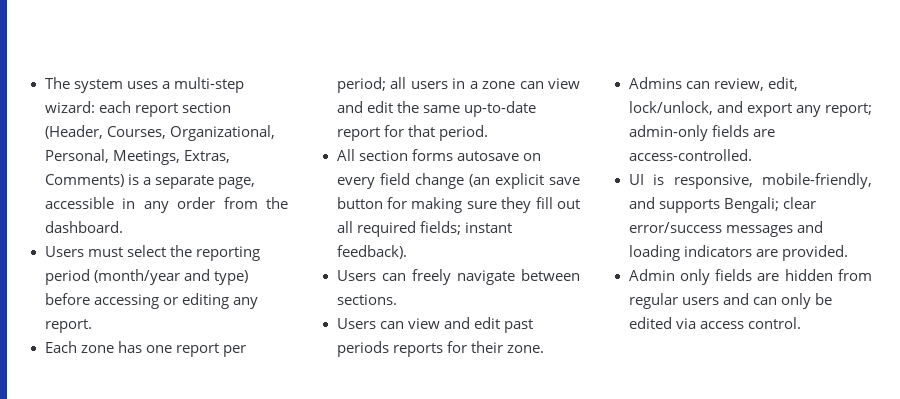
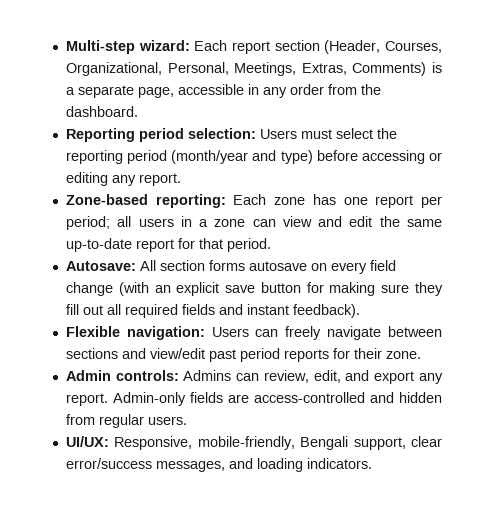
[44,77,244,93] [44,101,131,113] The system uses a multi-step wizard: each -> [65,40,228,54] Multi-step wizard: Each
(123, 227) none -> [65,128,256,142] Reporting period selection:
(92, 326) none -> [65,194,226,208] Zone-based reporting:
(488, 133) none -> [65,261,136,271] Autosave:
[468,174,490,187] (an -> [118,282,171,296] (with an
[419,221,461,235] fields; -> [181,304,243,315] fields and
(407, 252) none -> [65,326,205,340] Flexible navigation:
[336,294,397,305] [336,317,533,333] [336,341,389,357] sections. // Users can view and edit past periods -> [65,348,280,362] sections and view/edit past period
(544, 349) none -> [65,370,179,381] Admin controls:
[628,101,713,115] lock/unlock, -> (341, 376) none
[825,103,872,117] [628,125,775,141] [628,149,752,161] [628,173,872,189] [628,197,816,213] [628,221,823,237] [628,245,848,261] [628,269,872,285] [628,293,832,309] [628,317,801,329] report; admin-only fields are access-controlled. // UI is responsive, mobile-friendly, and supports Bengali; clear error/success messages and loading indicators are provided. // Admin only fields are hidden from regular users and can only be edited via access control. -> [65,392,442,406] [65,414,187,428] [65,436,443,450] [65,458,372,472] report. Admin-only fields are access-controlled and hidden from regular users. // UI/UX: Responsive, mobile-friendly, Bengali support, clear error/success messages, and loading indicators.

